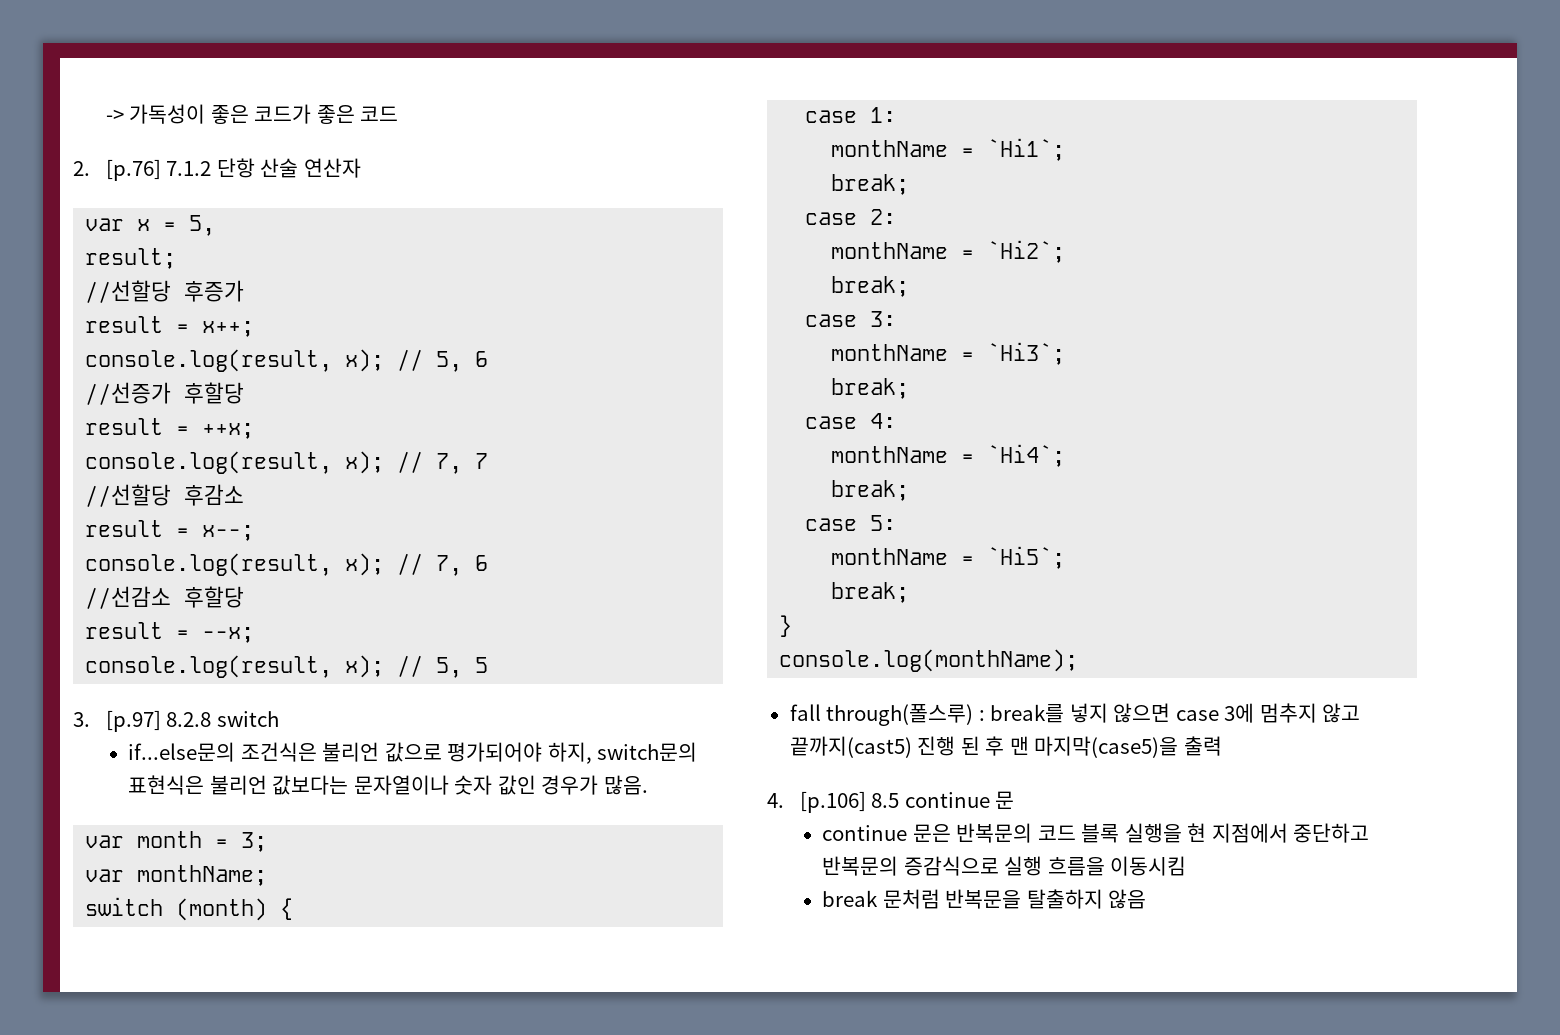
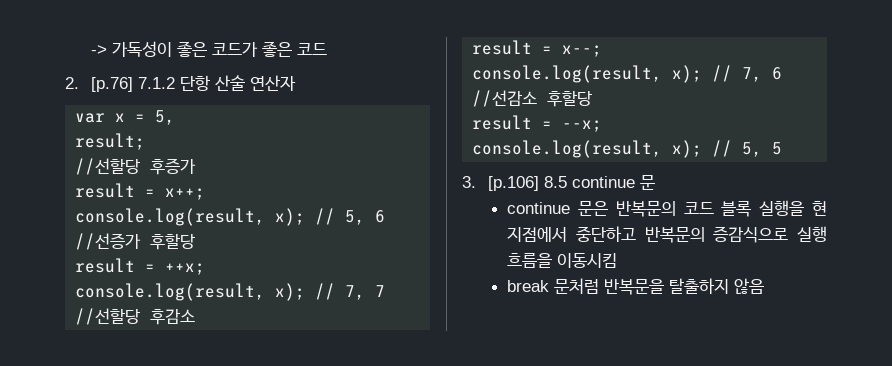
[105,710,279,732] [128,742,698,764] [128,775,648,795] [85,831,268,852] [85,865,268,886] [85,897,294,921] [805,107,897,123] [831,138,1066,161] [831,174,910,195] [805,209,897,225] [831,240,1066,263] [831,276,910,297] [805,311,897,327] [831,342,1066,365] [831,378,910,399] [805,413,897,429] [831,444,1066,467] [831,480,910,501] [805,515,897,531] [831,546,1066,569] [831,582,910,603] [779,615,793,637] [779,649,1079,672] [789,703,1361,726] [789,736,1222,758] [767,793,784,808] [p.97] 8.2.8 switch // if...else문의 조건식은 불리언 값으로 평가되어야 하지, switch문의 표현식은 불리언 값보다는 문자열이나 숫자 값인 경우가 많음. // var month = 3; // var monthName; // switch (month) { // case 1: // monthName = `Hi1`; // break; // case 2: // monthName = `Hi2`; // break; // case 3: // monthName = `Hi3`; // break; // case 4: // monthName = `Hi4`; // break; // case 5: // monthName = `Hi5`; // break; // } // console.log(monthName); // fall through(폴스루) : break를 넣지 않으면 case 3에 멈추지 않고 끝까지(cast5) 진행 된 후 맨 마지막(case5)을 출력 // 4. -> (476, 182) none

